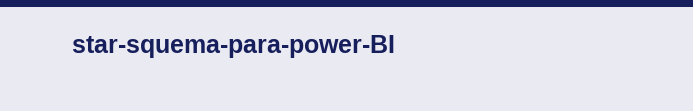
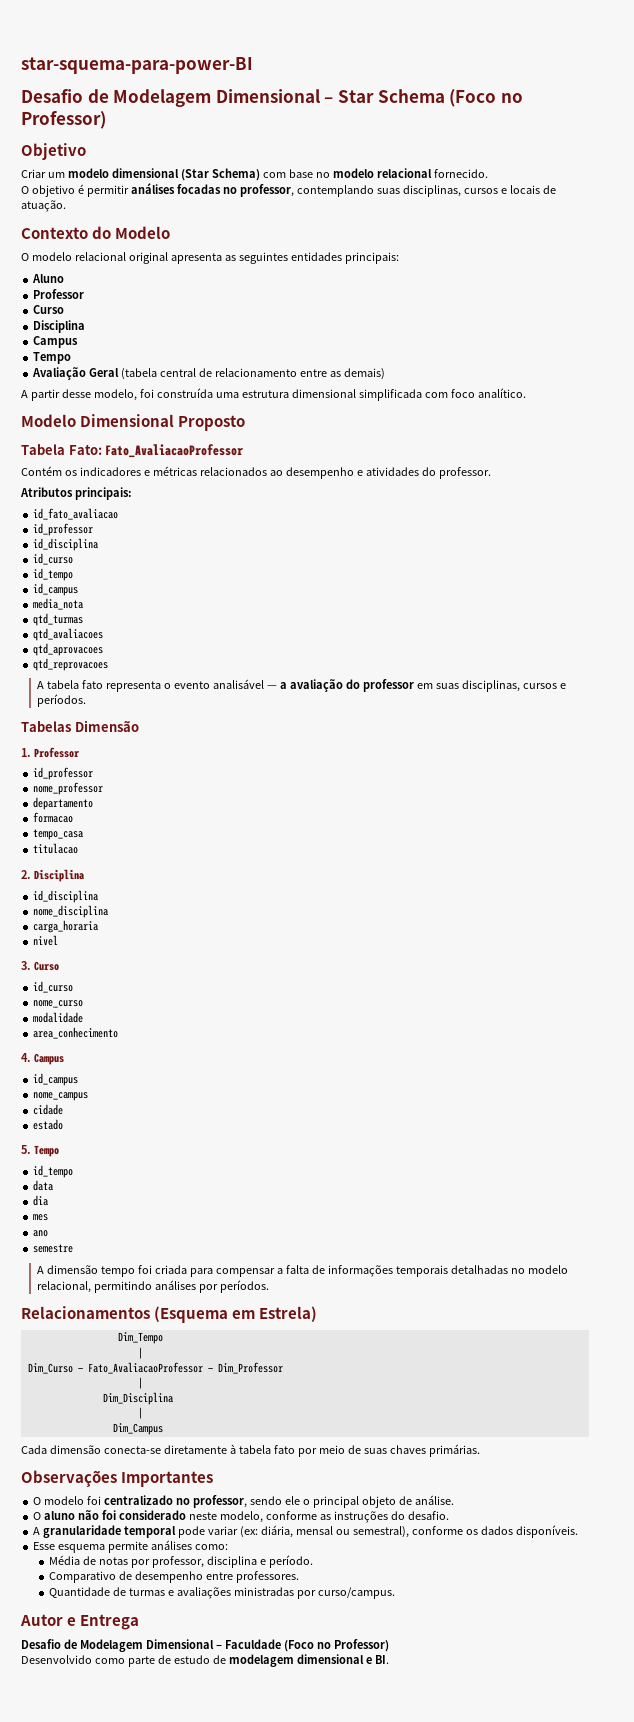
(395, 46) none -> [21,89,523,107] [21,111,106,129] [21,143,86,160] [21,168,488,181] [21,183,556,197] [21,200,66,212] [21,226,171,239] [21,252,399,264] [32,274,65,283] [33,289,85,299] [33,305,65,314] [33,320,86,333] [33,336,79,348] [33,352,72,364] [32,367,385,380] [21,388,526,401] [21,414,246,431] [21,444,244,458] [21,466,491,479] [20,487,132,500] [33,508,119,520] [33,523,94,536] [33,538,99,551] [33,553,74,565] [33,568,74,581] [33,583,79,596] [33,598,84,610] [33,613,84,626] [33,628,104,641] [33,643,104,656] [33,658,109,671] [37,679,566,692] [37,694,87,707] [21,720,139,732] [21,747,80,758] [33,767,94,780] [33,782,104,795] [33,797,94,810] [33,812,74,823] [33,829,84,840] [33,843,79,854] [21,869,85,882] [33,890,99,903] [33,905,109,918] [33,920,99,933] [33,935,59,946] [21,961,59,971] [33,981,74,993] [33,1000,84,1008] [33,1012,84,1023] [33,1027,119,1039] [21,1053,64,1065] [33,1073,79,1086] [33,1092,89,1101] [33,1104,64,1115] [33,1119,64,1130] [21,1145,59,1157] [33,1165,74,1178] [33,1180,54,1191] [33,1195,49,1206] [33,1214,49,1221] [33,1230,49,1237] [33,1244,74,1253] [37,1265,568,1277] [37,1280,269,1293] [21,1306,318,1323] [117,1332,163,1344] [137,1347,143,1359] [27,1362,283,1374] [137,1377,143,1389] [102,1392,173,1405] [137,1407,143,1419] [112,1423,163,1435] [21,1444,480,1457] [21,1470,214,1487] [33,1495,454,1508] [33,1510,449,1523] [33,1525,578,1538] [33,1540,228,1553] [49,1555,313,1568] [49,1571,300,1583] [49,1587,395,1599] [20,1614,140,1630] [21,1639,389,1652] [21,1654,389,1667] // Desafio de Modelagem Dimensional – Star Schema (Foco no Professor) // Objetivo // Criar um modelo dimensional (Star Schema) com base no modelo relacional fornecido. // O objetivo é permitir análises focadas no professor, contemplando suas disciplinas, cursos e locais de atuação. // Contexto do Modelo // O modelo relacional original apresenta as seguintes entidades principais: // Aluno // Professor // Curso // Disciplina // Campus // Tempo // Avaliação Geral (tabela central de relacionamento entre as demais) // A partir desse modelo, foi construída uma estrutura dimensional simplificada com foco analítico. // Modelo Dimensional Proposto // Tabela Fato: Fato_AvaliacaoProfessor // Contém os indicadores e métricas relacionados ao desempenho e atividades do professor. // Atributos principais: // id_fato_avaliacao // id_professor // id_disciplina // id_curso // id_tempo // id_campus // media_nota // qtd_turmas // qtd_avaliacoes // qtd_aprovacoes // qtd_reprovacoes // A tabela fato representa o evento analisável — a avaliação do professor em suas disciplinas, cursos e períodos. // Tabelas Dimensão // 1. Professor // id_professor // nome_professor // departamento // formacao // tempo_casa // titulacao // 2. Disciplina // id_disciplina // nome_disciplina // carga_horaria // nivel // 3. Curso // id_curso // nome_curso // modalidade // area_conhecimento // 4. Campus // id_campus // nome_campus // cidade // estado // 5. Tempo // id_tempo // data // dia // mes // ano // semestre // A dimensão tempo foi criada para compensar a falta de informações temporais detalhadas no modelo relacional, permitindo análises por períodos. // Relacionamentos (Esquema em Estrela) // Dim_Tempo // | // Dim_Curso — Fato_AvaliacaoProfessor — Dim_Professor // | // Dim_Disciplina // | // Dim_Campus // Cada dimensão conecta-se diretamente à tabela fato por meio de suas chaves primárias. // Observações Importantes // O modelo foi centralizado no professor, sendo ele o principal objeto de análise. // O aluno não foi considerado neste modelo, conforme as instruções do desafio. // A granularidade temporal pode variar (ex: diária, mensal ou semestral), conforme os dados disponíveis. // Esse esquema permite análises como: // Média de notas por professor, disciplina e período. // Comparativo de desempenho entre professores. // Quantidade de turmas e avaliações ministradas por curso/campus. // Autor e Entrega // Desafio de Modelagem Dimensional – Faculdade (Foco no Professor) // Desenvolvido como parte de estudo de modelagem dimensional e BI.

